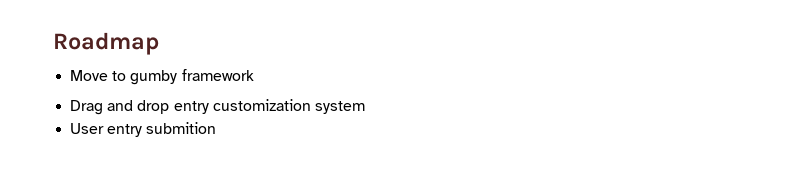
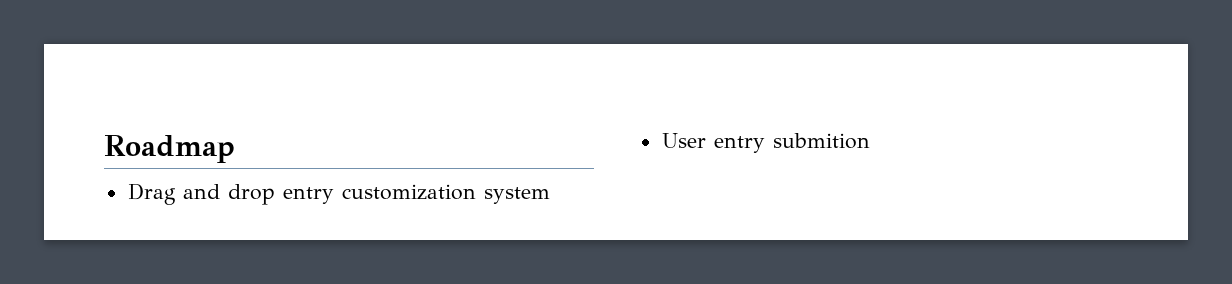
[70,69,254,85] // Move to gumby framework -> (235, 149) none

